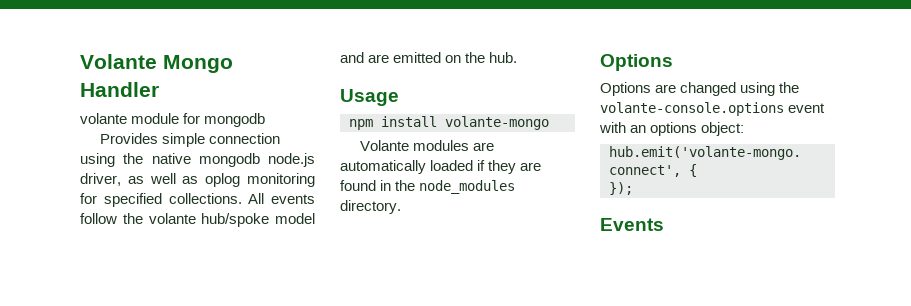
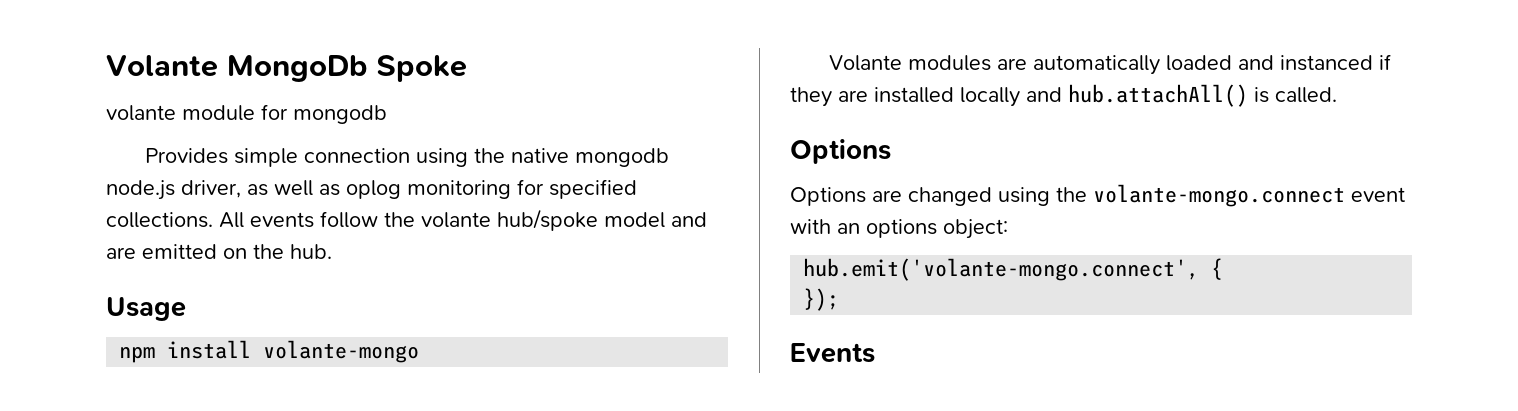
[80,54,233,73] [80,82,159,97] Volante Mongo Handler -> [106,55,467,82] Volante MongoDb Spoke
(474, 165) none -> [1238,55,1374,71] and instanced
[340,180,516,194] [340,200,401,214] found in the node_modules directory. -> [874,84,1337,107] installed locally and hub.attachAll() is called.
[600,102,784,116] volante-console.options -> [1093,184,1345,207] volante-mongo.connect

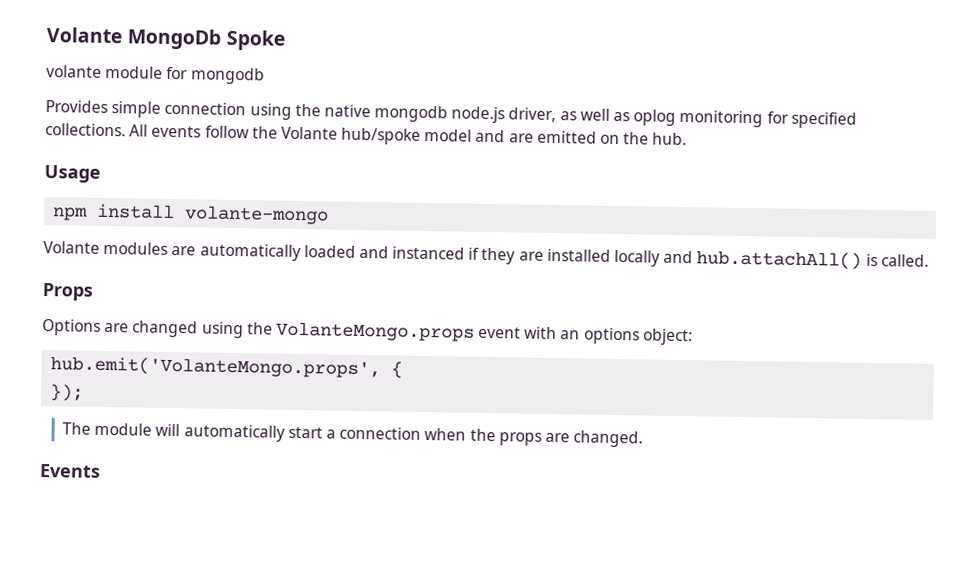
[421,212,491,228] volante -> [280,126,338,140] Volante
[790,139,891,164] Options -> [42,282,93,301] Props
[1093,184,1345,207] volante-mongo.connect -> [275,321,475,342] VolanteMongo.props
[803,258,1200,281] hub.emit('volante-mongo.connect', -> [50,356,382,379] hub.emit('VolanteMongo.props',
(840, 299) none -> [62,422,644,448] // The module will automatically start a connection when the props are changed.

